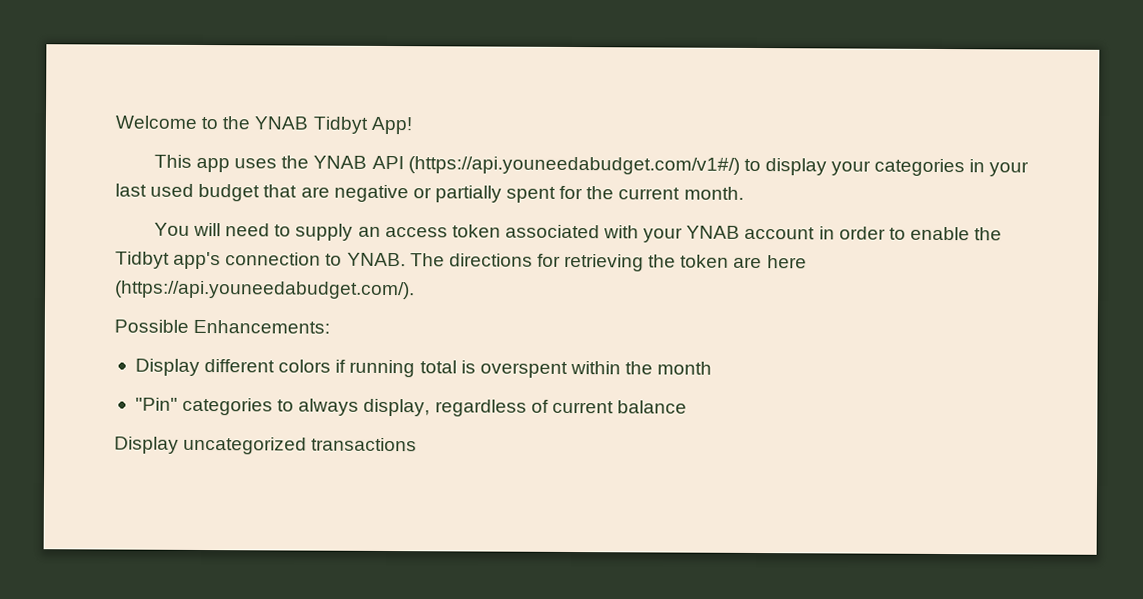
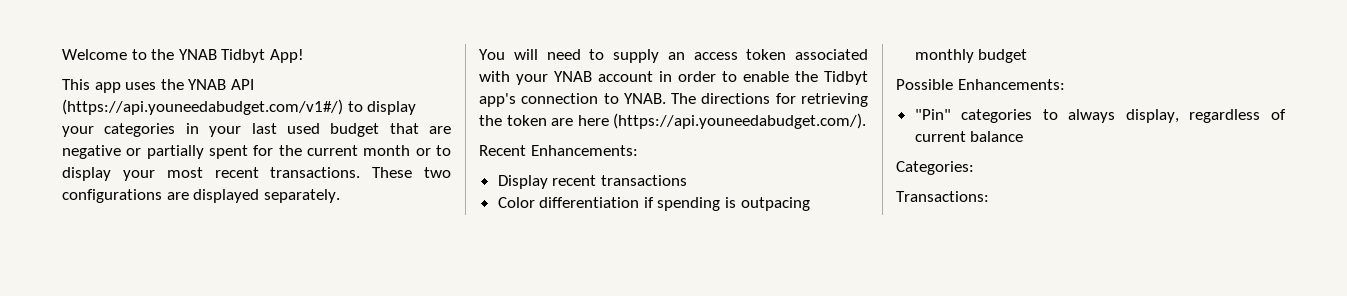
[683,186,744,200] month. -> [363,145,451,156] [62,167,451,181] [62,189,340,203] month or to display your most recent transactions. These two configurations are displayed separately.
[114,319,189,333] Possible -> [479,145,526,156] Recent
[204,359,713,378] different colors if running total is overspent within the month -> [552,175,687,186] [497,197,810,211] [914,49,1028,63] [896,79,1065,90] recent transactions // Color differentiation if spending is outpacing monthly budget // Possible Enhancements:
[114,436,418,455] Display uncategorized transactions -> [896,161,974,175] [896,191,989,202] Categories: // Transactions:

